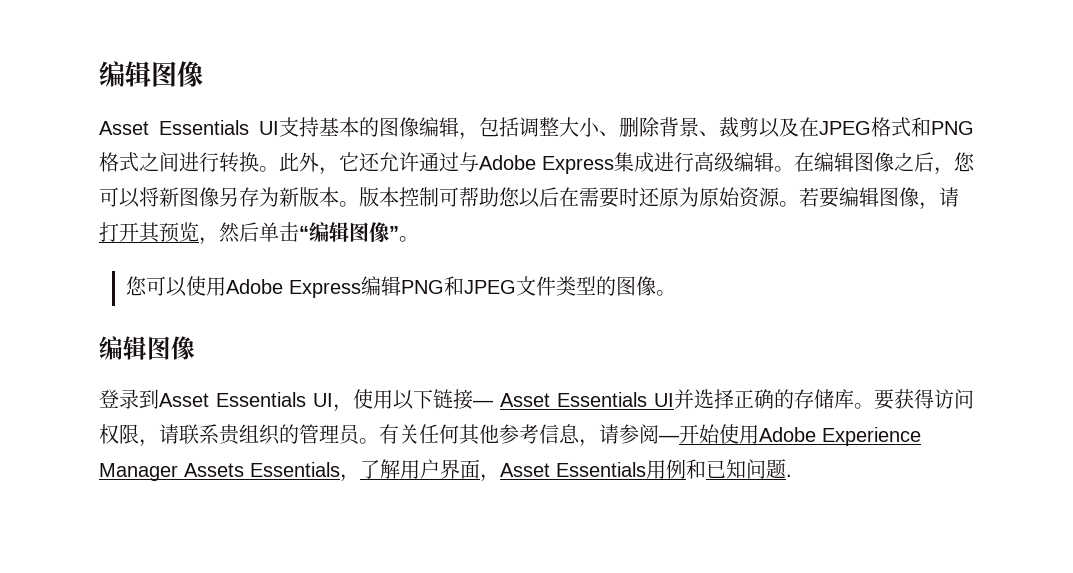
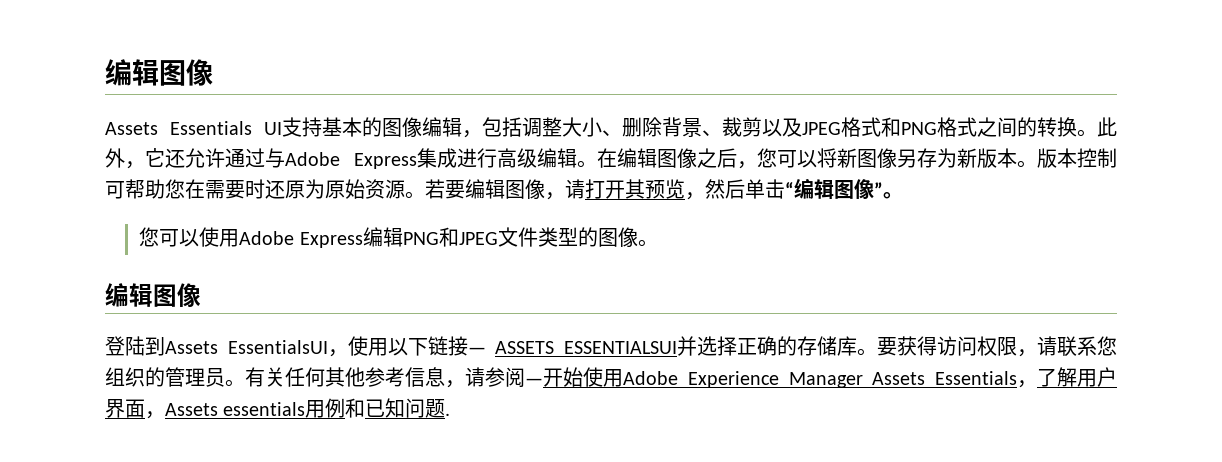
[99,61,203,87] [99,121,149,135] 编辑图像 // Asset -> [105,59,213,86] [105,122,158,135] 编辑图像 // Assets
[799,117,819,137] 在 -> (802, 127) none
[179,152,219,172] 进行 -> [1017,117,1037,137] 的
[519,187,559,208] 以后 -> (185, 189) none
[119,389,333,409] 录到Asset Essentials UI -> [125,336,328,356] 陆到Assets EssentialsUI
[500,392,674,407] Asset Essentials UI -> [495,341,677,354] ASSETS ESSENTIALSUI
[219,424,241,445] 贵 -> [1097,336,1117,356] 您
[500,462,646,477] Asset Essentials -> [165,402,306,416] Assets essentials

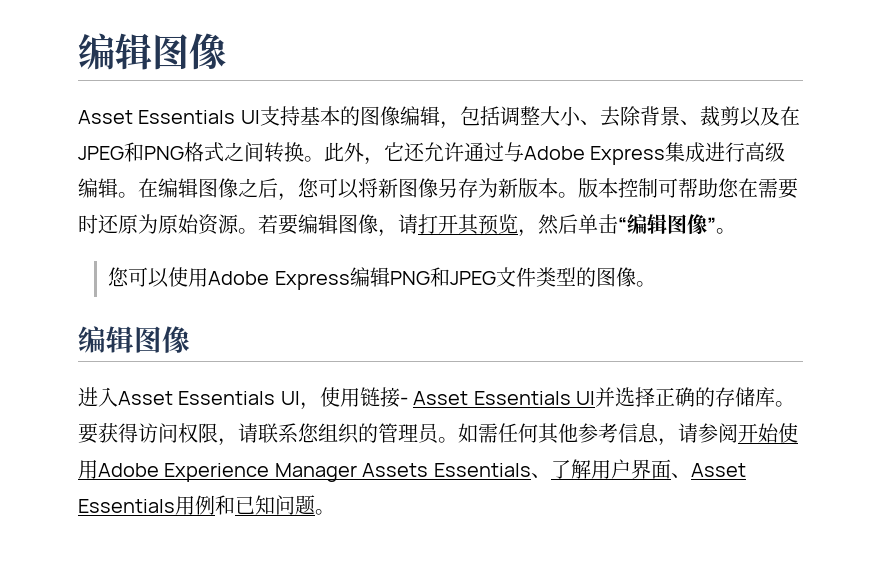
[105,59,213,86] [105,122,158,135] 编辑图像 // Assets -> [78,33,226,70] [78,110,133,124] 编辑图像 // Asset
[622,117,642,137] 删 -> [599,106,620,127] 去
[802,117,881,137] JPEG格式 -> [779,106,800,126] [78,146,124,160] 在JPEG
[1017,117,1037,137] 的 -> (264, 152) none
[105,336,677,357] 登陆到Assets EssentialsUI，使用以下链接— ASSETS ESSENTIALSUI -> [78,387,595,410] 进入Asset Essentials UI，使用链接- Asset Essentials UI
[245,367,285,387] 有关 -> [458,423,498,443] 如需
[525,378,543,385] — -> (738, 433) none
[1017,380,1037,388] ， -> [530,473,551,478] 、
[145,402,306,419] ，Assets essentials -> [670,463,746,478] [78,499,175,513] 、Asset Essentials
[445,413,451,416] . -> [315,509,335,515] 。

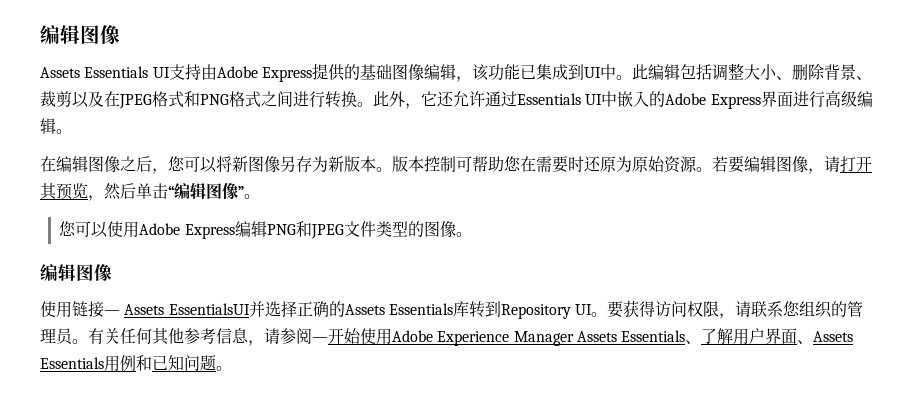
[78,33,226,70] [78,110,133,124] 编辑图像 // Asset -> [40,25,120,45] [40,67,80,78] 编辑图像 // Assets
[299,106,460,129] 基本的图像编辑， -> [200,63,680,82] 由Adobe Express提供的基础图像编辑，该功能已集成到UI中。此编辑
[599,106,620,127] 去 -> [791,64,808,80] 删
(124, 153) none -> [152,91,184,107] 格式
(264, 152) none -> [293,91,325,108] 进行
[504,142,706,165] 与Adobe Express集成 -> [517,91,793,109] Essentials UI中嵌入的Adobe Express界面
(138, 195) none -> (72, 131) //
[78,387,775,410] 进入Asset Essentials UI，使用链接- Asset Essentials UI并选择正确的存储库 -> [40,301,593,319] 使用链接— Assets EssentialsUI并选择正确的Assets Essentials库转到Repository UI
[458,423,498,443] 如需 -> [88,328,120,344] 有关
(738, 433) none -> [312,337,328,342] —
[690,463,746,477] Asset -> [813,331,854,342] Assets

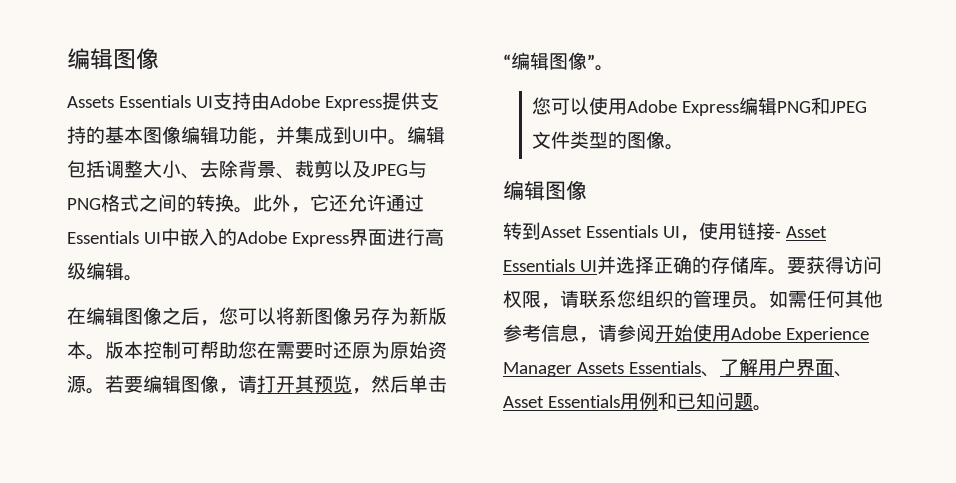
[343,64,536,82] 的基础图像编辑，该功能已 -> [419,92,439,110] [67,126,295,145] 支持的基本图像编辑功能，并
[631,64,648,80] 此 -> (407, 142) none
[791,64,808,80] 删 -> [200,160,219,178] 去
[104,91,200,109] 在JPEG格式和 -> [371,160,427,178] JPEG与
[293,91,325,108] 进行 -> [177,194,196,212] 的
[40,301,593,319] 使用链接— Assets EssentialsUI并选择正确的Assets Essentials库转到Repository UI -> [503,222,827,241] [503,256,768,274] 转到Asset Essentials UI，使用链接- Asset Essentials UI并选择正确的存储库
[88,328,120,344] 有关 -> [769,290,807,308] 如需
[312,337,328,342] — -> (655, 333) none
[813,331,854,342] Assets -> [503,396,544,408] Asset

